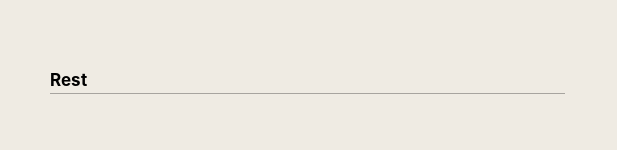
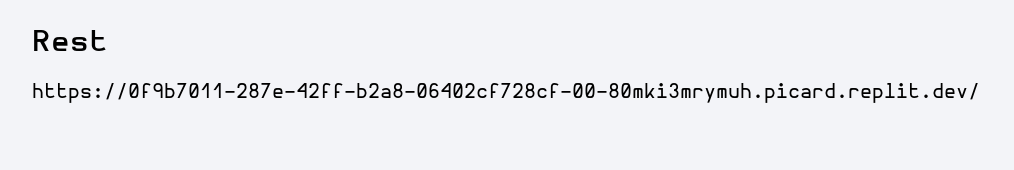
(87, 79) none -> [32,83,980,103] // https://0f9b7011-287e-42ff-b2a8-06402cf728cf-00-80mki3mrymuh.picard.replit.dev/

